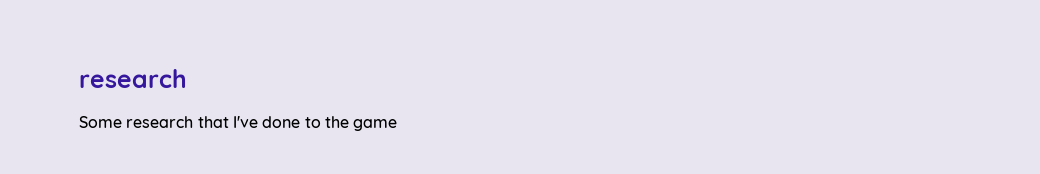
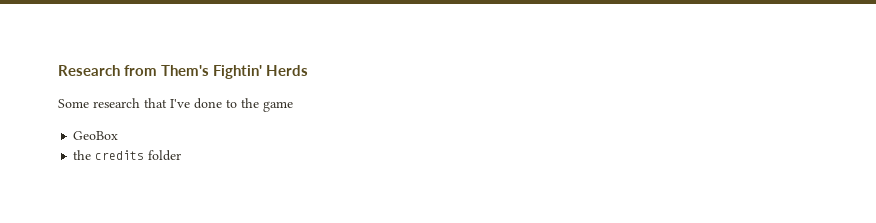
[79,69,187,88] research -> [58,65,308,79] Research from Them's Fightin' Herds
(398, 125) none -> [73,131,119,140] [73,150,182,161] // GeoBox // the credits folder

